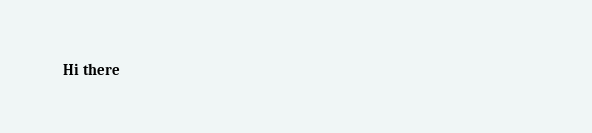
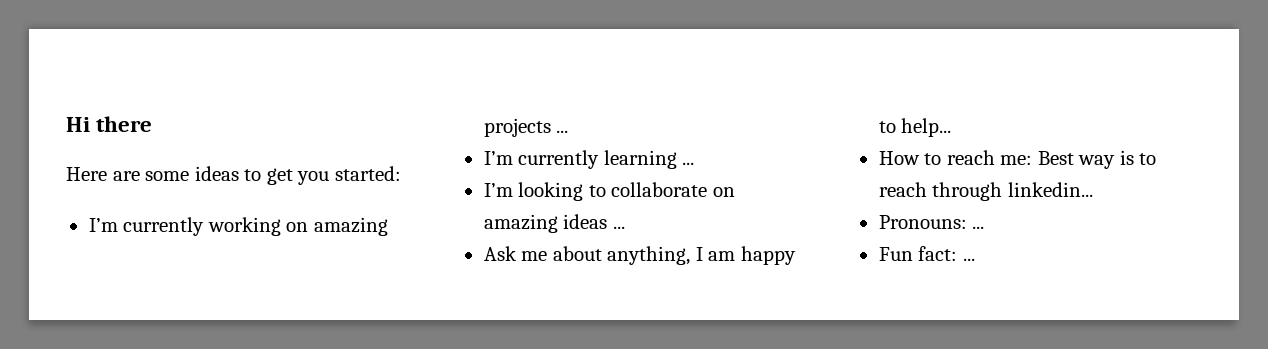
(121, 69) none -> [66,166,401,185] [88,217,388,236] [483,118,569,137] [483,150,695,169] [483,182,735,201] [483,214,625,233] [483,246,796,265] [878,118,952,137] [878,150,1157,169] [878,182,1093,201] [878,215,985,229] [878,246,975,261] // Here are some ideas to get you started: // I’m currently working on amazing projects ... // I’m currently learning ... // I’m looking to collaborate on amazing ideas ... // Ask me about anything, I am happy to help... // How to reach me: Best way is to reach through linkedin... // Pronouns: ... // Fun fact: ...

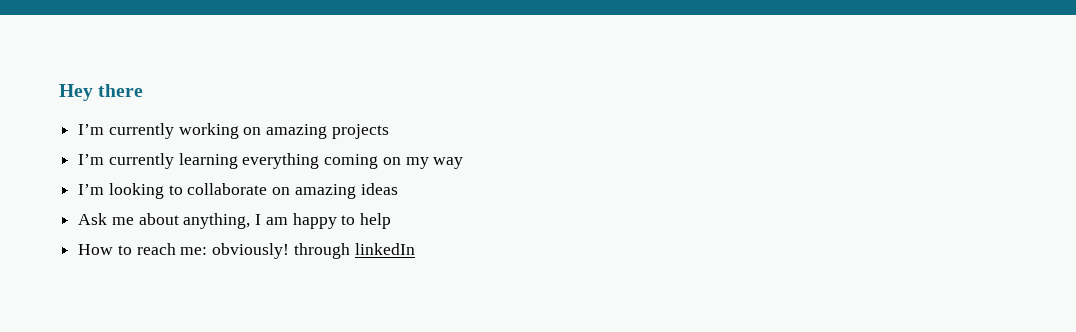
[66,117,90,132] Hi -> [59,84,93,101] Hey
[66,166,401,185] // Here are some ideas to get you started: -> (144, 90) none
[556,130,569,133] ... -> (389, 131) none
[682,162,695,165] ... -> [242,153,464,169] everything coming on my way
[612,226,625,229] ... -> (398, 189) none
[901,118,952,137] help... -> [360,213,392,229] help
[1037,150,1157,169] [878,182,1093,201] [878,215,985,229] [878,246,975,261] Best way is to reach through linkedin... // Pronouns: ... // Fun fact: ... -> [212,243,415,259] obviously! through linkedIn

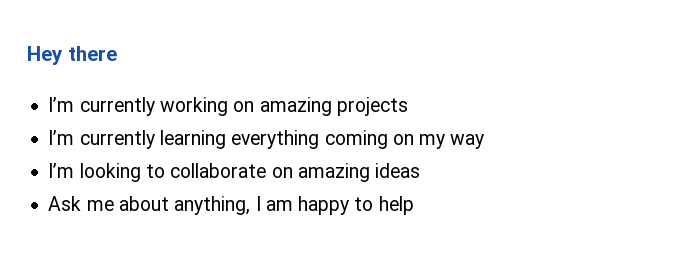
[78,243,415,259] // How to reach me: obviously! through linkedIn -> (414, 205) none

